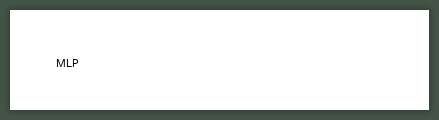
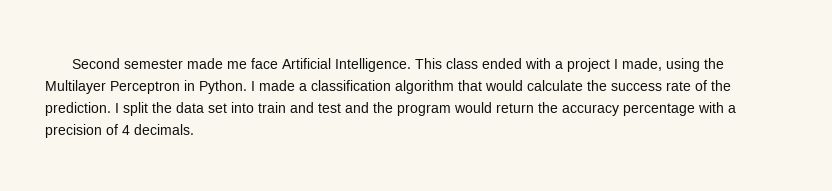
[56,59,79,67] MLP -> [72,58,725,72] [45,80,731,94] [45,102,736,116] [45,124,194,138] Second semester made me face Artificial Intelligence. This class ended with a project I made, using the Multilayer Perceptron in Python. I made a classification algorithm that would calculate the success rate of the prediction. I split the data set into train and test and the program would return the accuracy percentage with a precision of 4 decimals.

